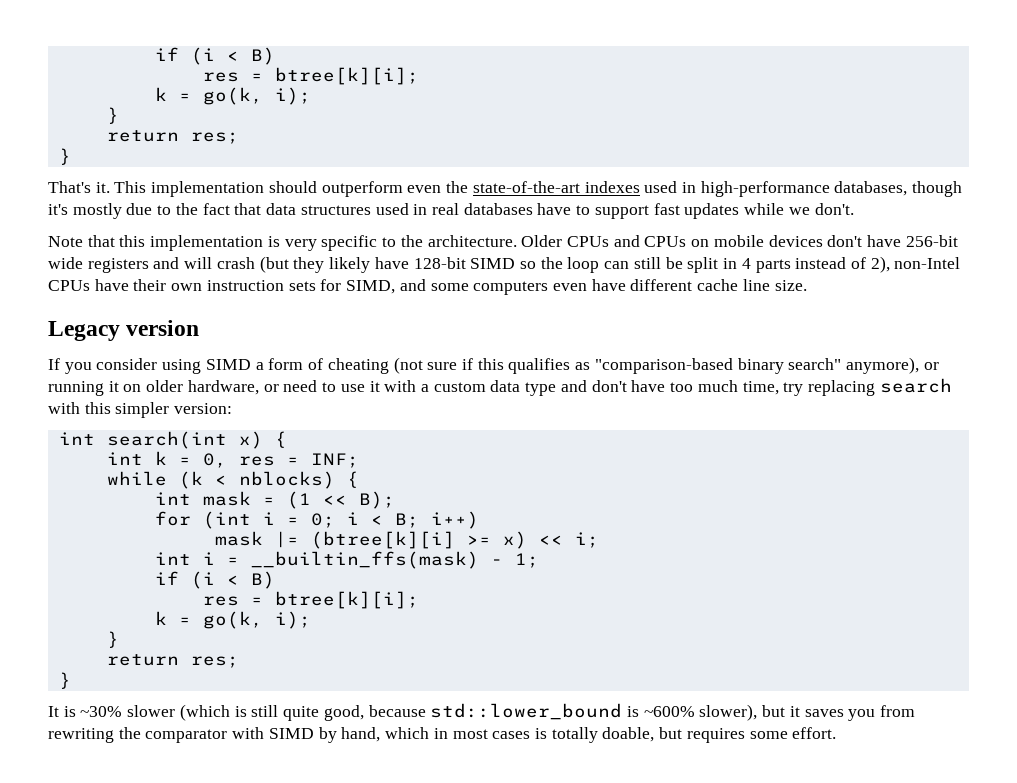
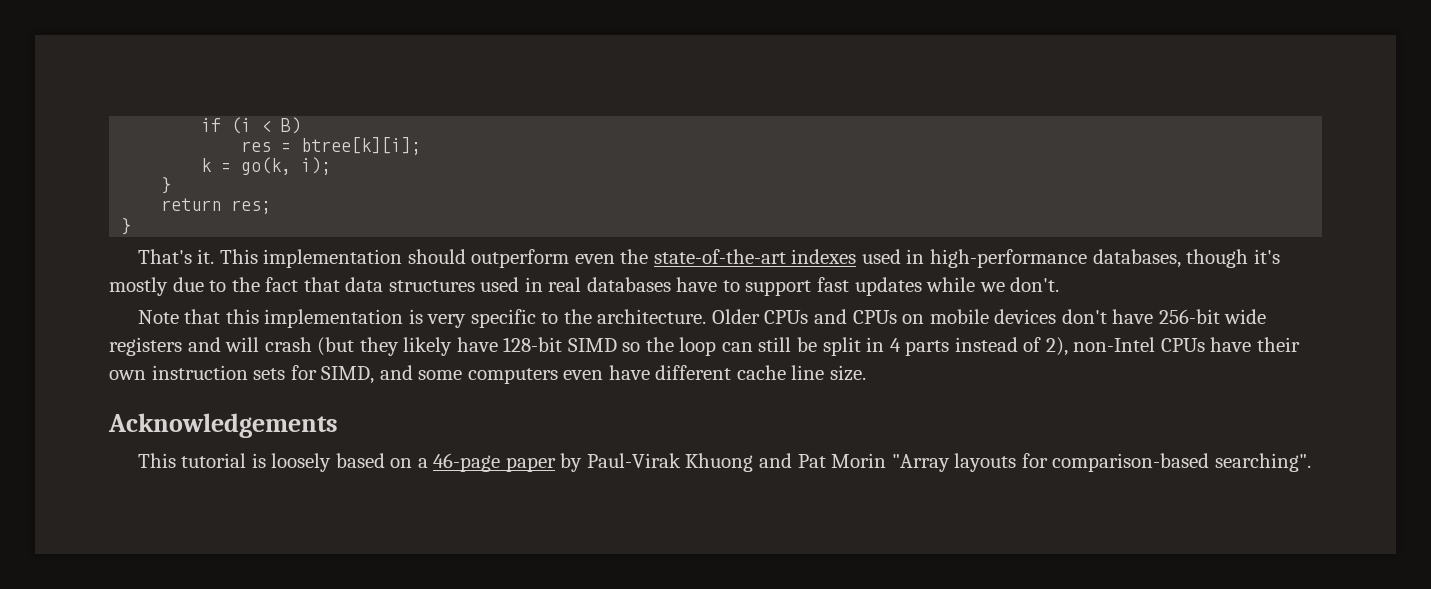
[48,320,200,341] [48,357,939,374] [48,378,952,396] [48,402,233,418] [58,431,287,449] [106,451,359,468] [106,471,359,489] [154,491,395,509] [154,511,479,529] [214,531,599,549] [154,551,539,569] [154,571,275,589] [202,591,419,609] [154,611,311,629] [106,631,119,648] [106,654,239,668] [58,672,71,689] [48,703,916,721] [48,727,837,743] Legacy version // If you consider using SIMD a form of cheating (not sure if this qualifies as "comparison-based binary search" anymore), or running it on older hardware, or need to use it with a custom data type and don't have too much time, try replacing search with this simpler version: // int search(int x) { // int k = 0, res = INF; // while (k < nblocks) { // int mask = (1 << B); // for (int i = 0; i < B; i++) // mask |= (btree[k][i] >= x) << i; // int i = __builtin_ffs(mask) - 1; // if (i < B) // res = btree[k][i]; // k = go(k, i); // } // return res; // } // It is ~30% slower (which is still quite good, because std::lower_bound is ~600% slower), but it saves you from rewriting the comparator with SIMD by hand, which in most cases is totally doable, but requires some effort. -> [108,413,338,438] [137,453,1311,472] Acknowledgements // This tutorial is loosely based on a 46-page paper by Paul-Virak Khuong and Pat Morin "Array layouts for comparison-based searching".

